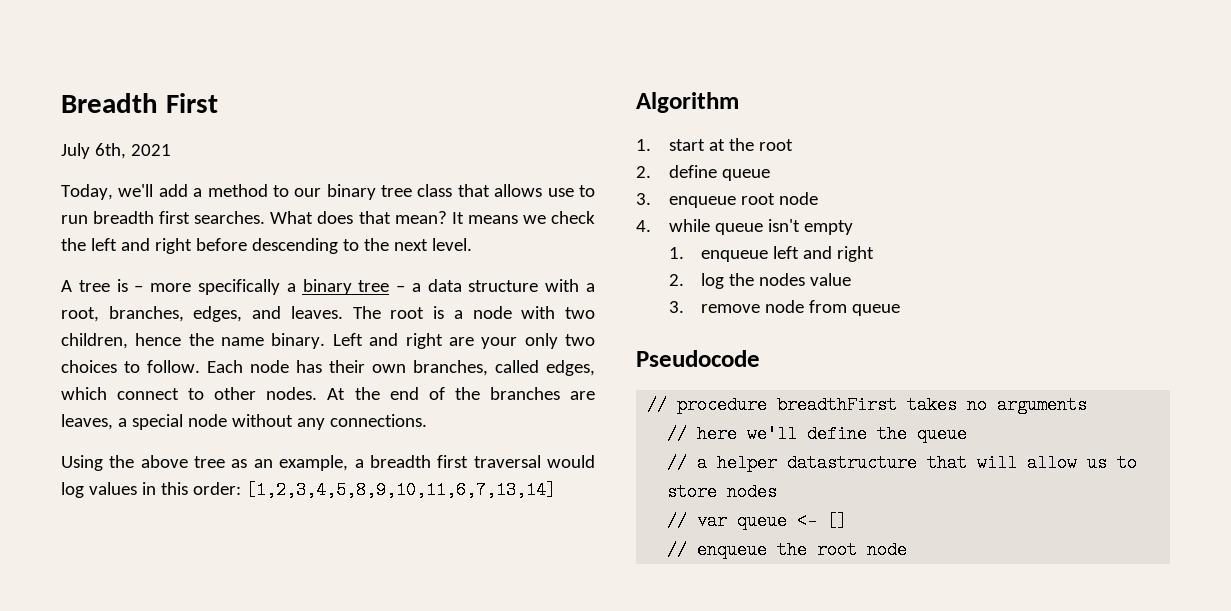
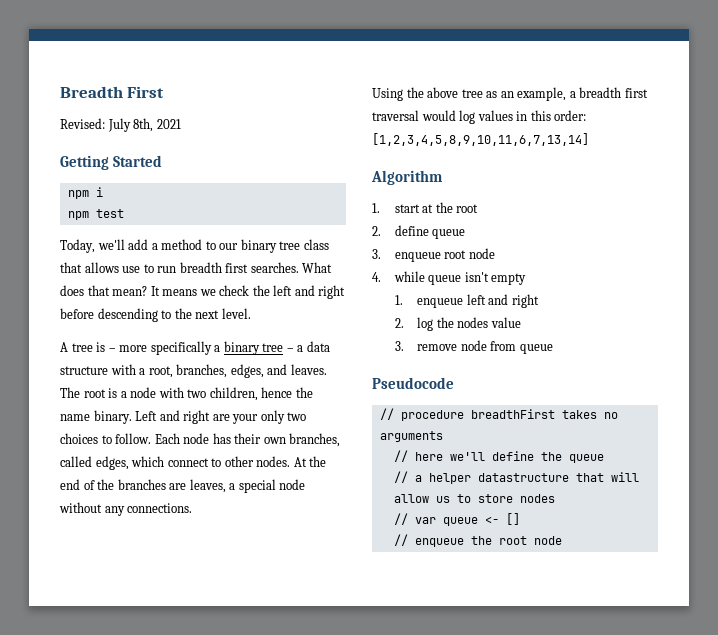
[61,143,171,159] July 6th, 2021 -> [60,118,181,132] [60,155,163,170] [67,187,103,199] [67,209,124,220] Revised: July 8th, 2021 // Getting Started // npm i // npm test

